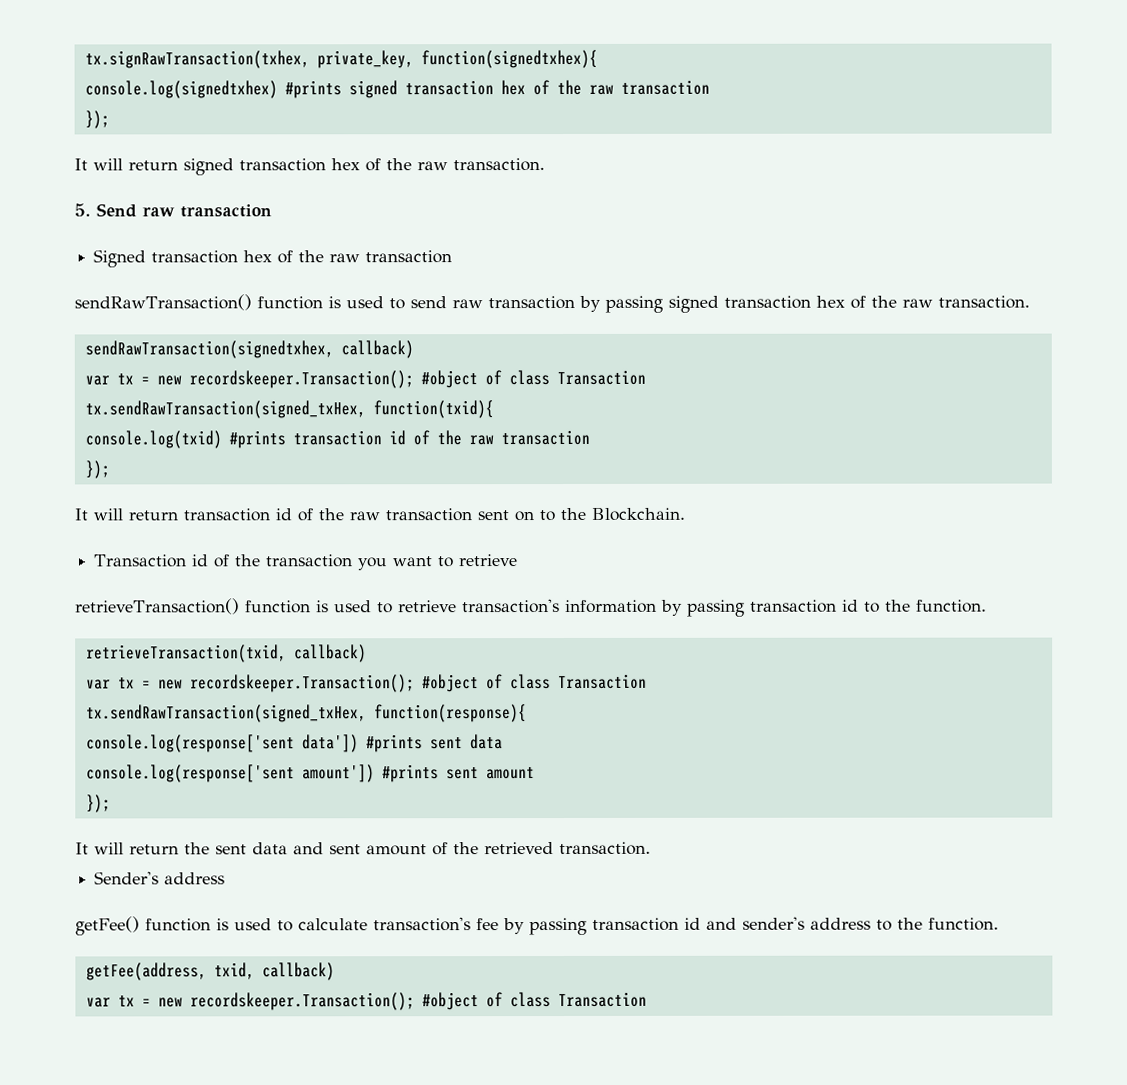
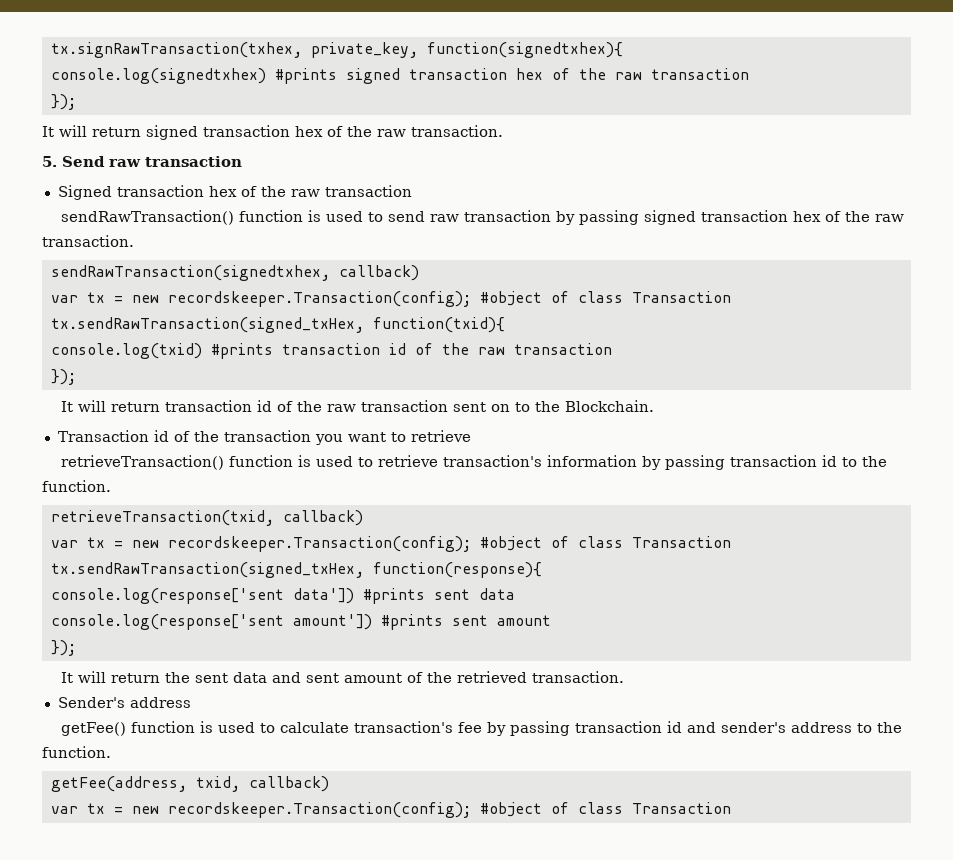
[188,370,414,389] recordskeeper.Transaction(); -> [167,291,471,307] recordskeeper.Transaction(config);
[189,674,415,693] recordskeeper.Transaction(); -> [167,536,471,552] recordskeeper.Transaction(config);
[189,992,415,1011] recordskeeper.Transaction(); -> [167,802,471,818] recordskeeper.Transaction(config);

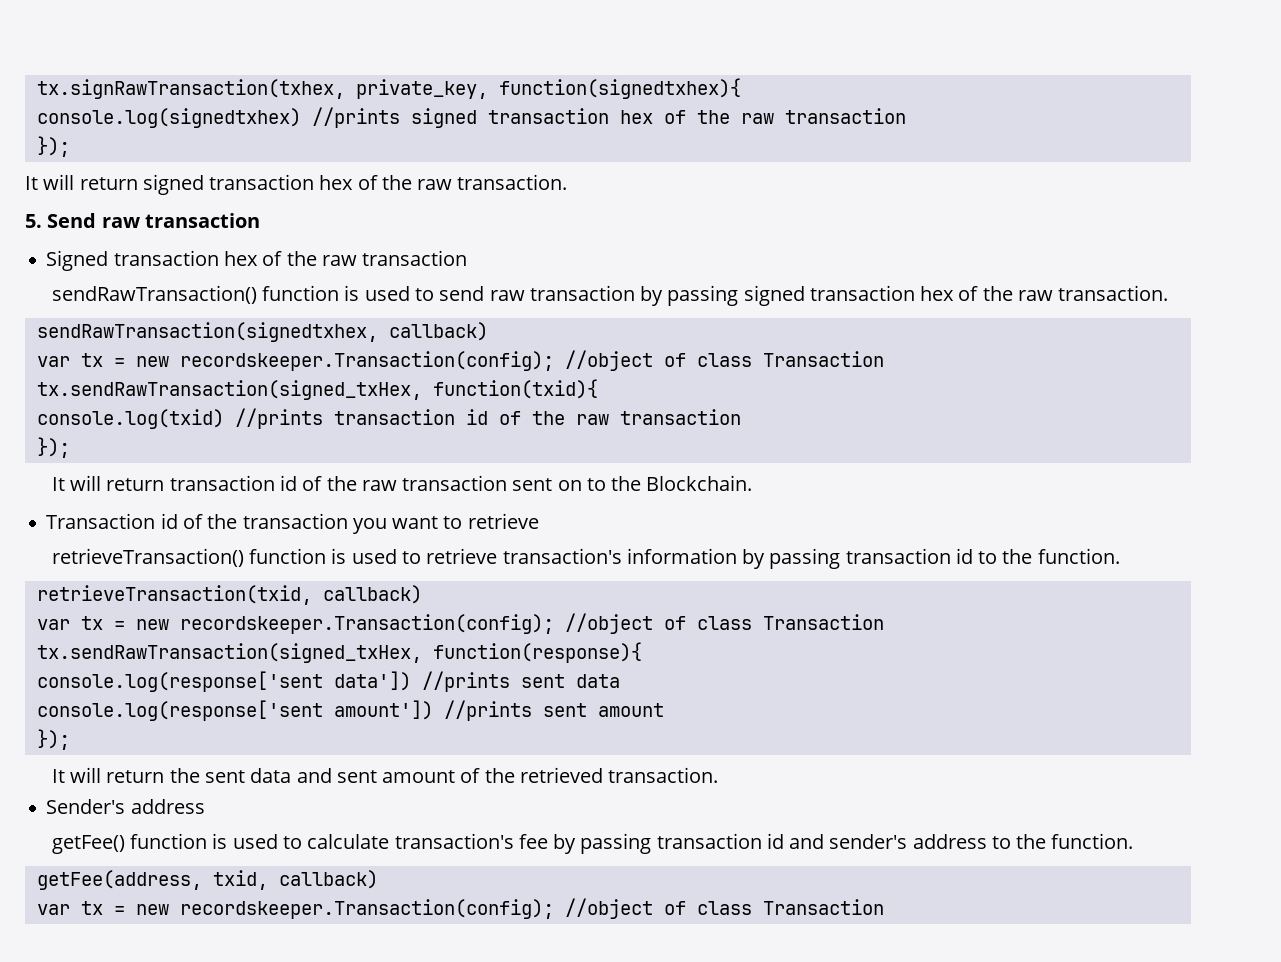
[274,68,337,84] #prints -> [311,107,400,128] //prints
[479,291,542,306] #object -> [564,350,653,371] //object
[210,343,273,359] #prints -> [234,408,323,429] //prints
[479,536,542,551] #object -> [564,613,653,634] //object
[362,588,425,604] #prints -> [421,671,510,692] //prints
[380,614,443,630] #prints -> [443,700,532,721] //prints
[479,802,542,817] #object -> [564,898,653,919] //object

